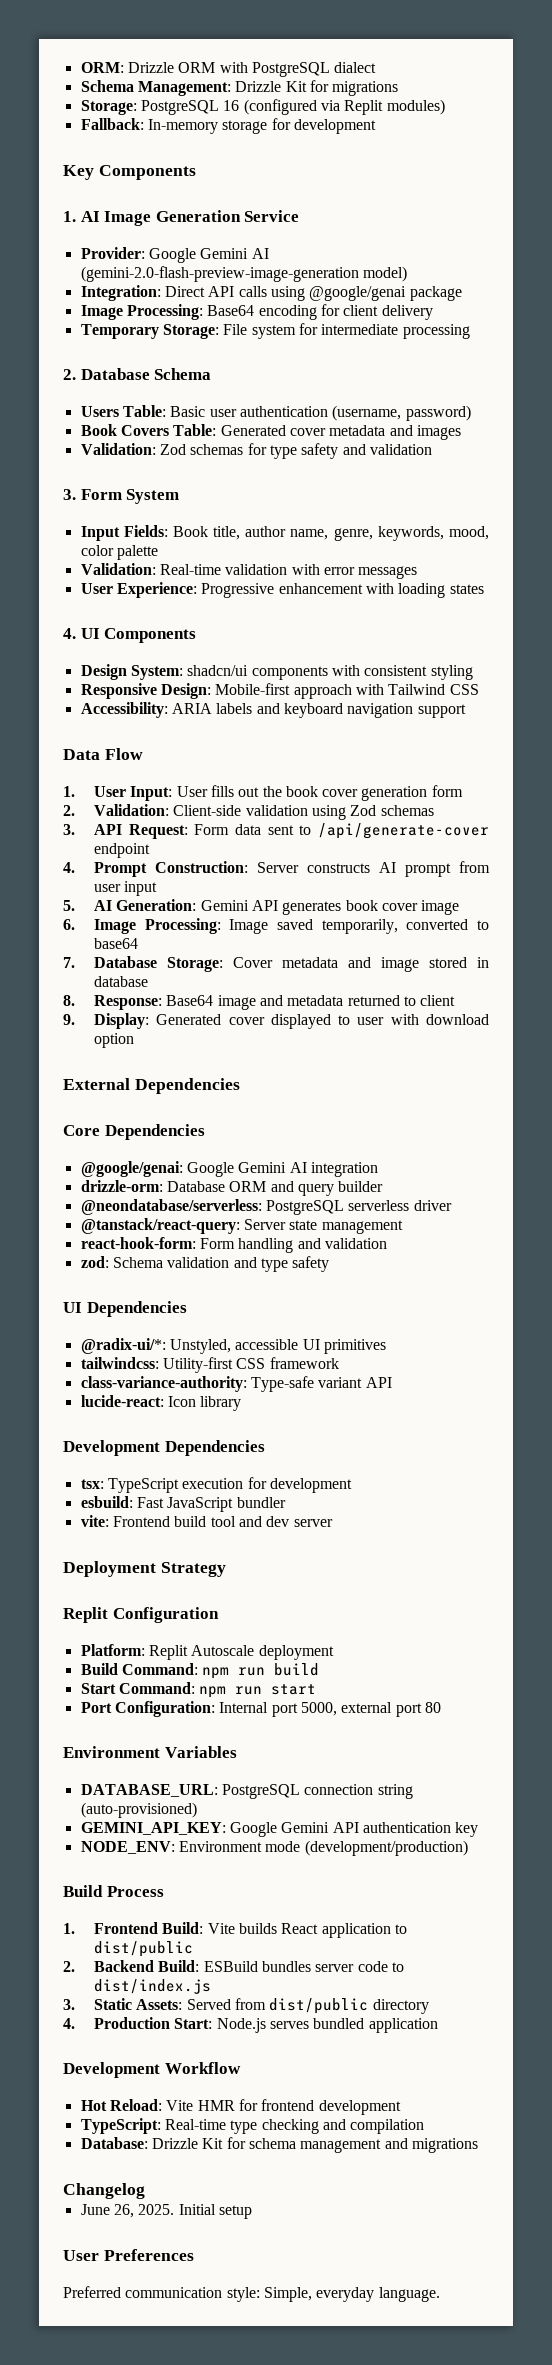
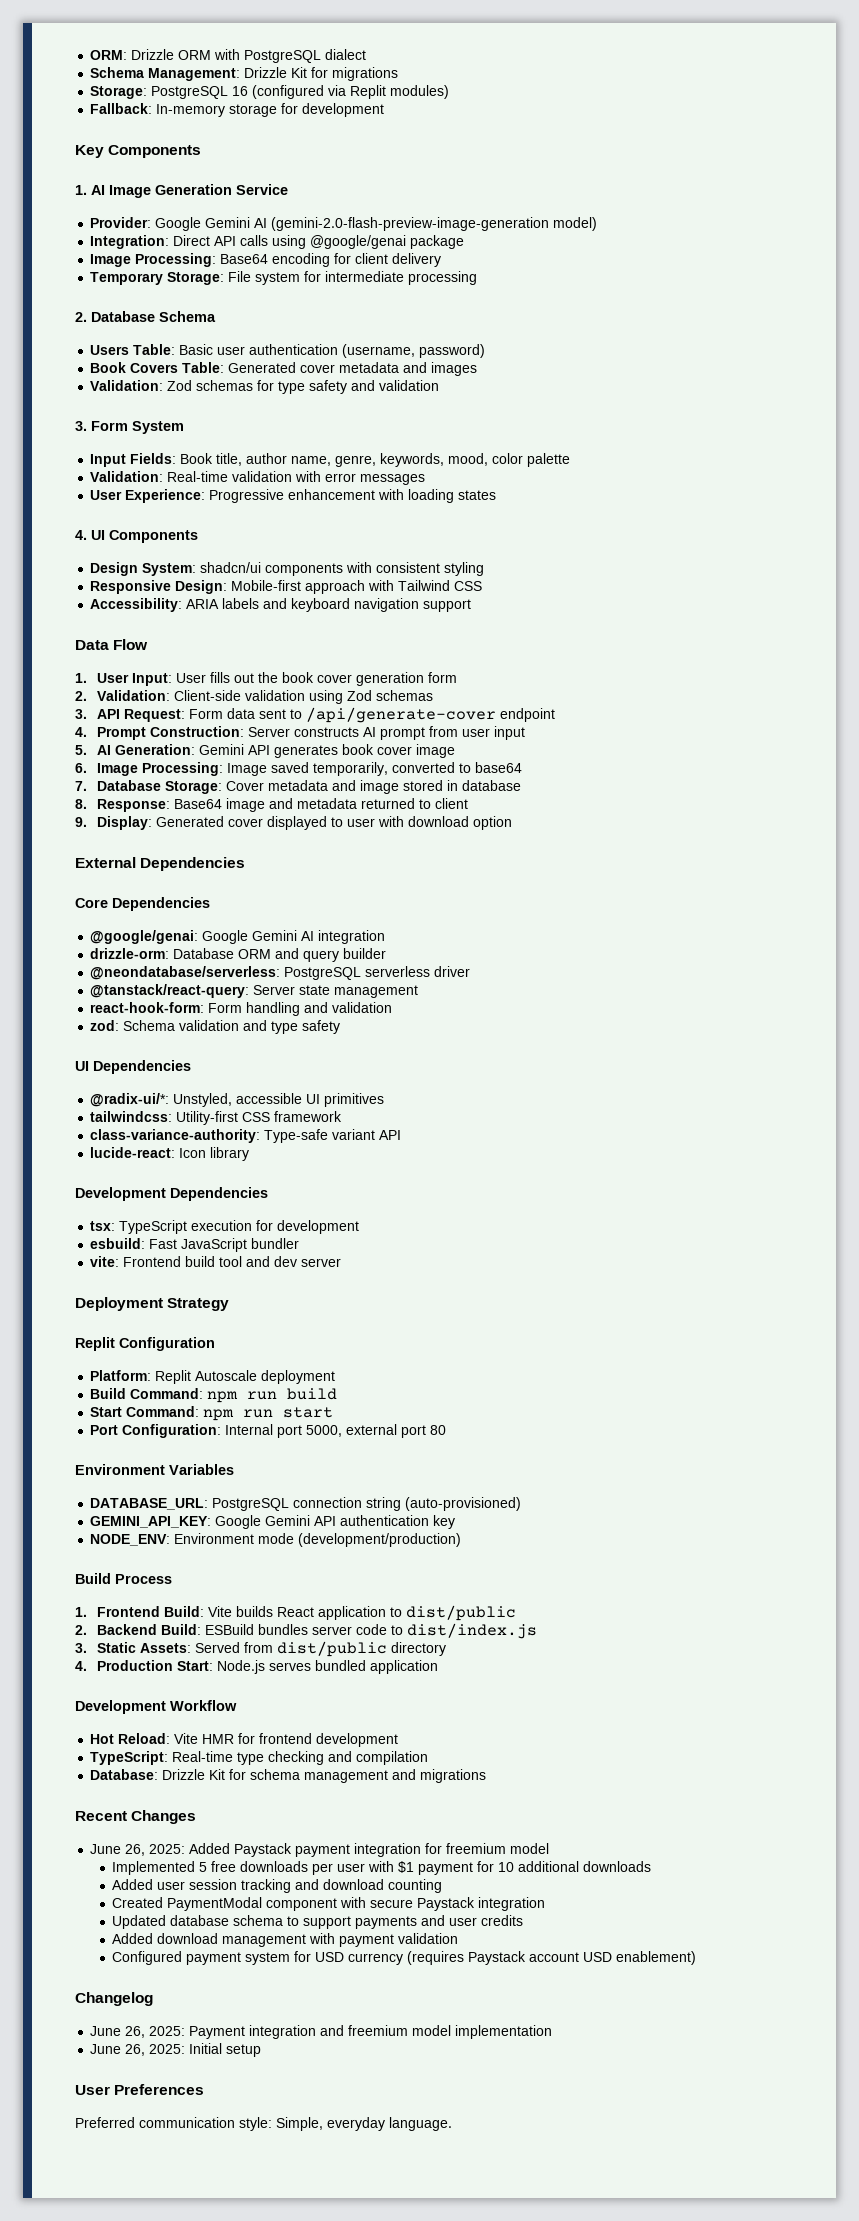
[63,2183,145,2199] [80,2204,175,2218] Changelog // June 26, 2025. -> [75,1810,197,1824] [90,1843,550,1857] [112,1861,652,1875] [112,1879,443,1893] [112,1897,546,1911] [112,1915,524,1929] [112,1933,459,1947] [112,1951,697,1965] [75,1992,153,2006] [90,2025,553,2039] [90,2044,186,2056] Recent Changes // June 26, 2025: Added Paystack payment integration for freemium model // Implemented 5 free downloads per user with $1 payment for 10 additional downloads // Added user session tracking and download counting // Created PaymentModal component with secure Paystack integration // Updated database schema to support payments and user credits // Added download management with payment validation // Configured payment system for USD currency (requires Paystack account USD enablement) // Changelog // June 26, 2025: Payment integration and freemium model implementation // June 26, 2025:

